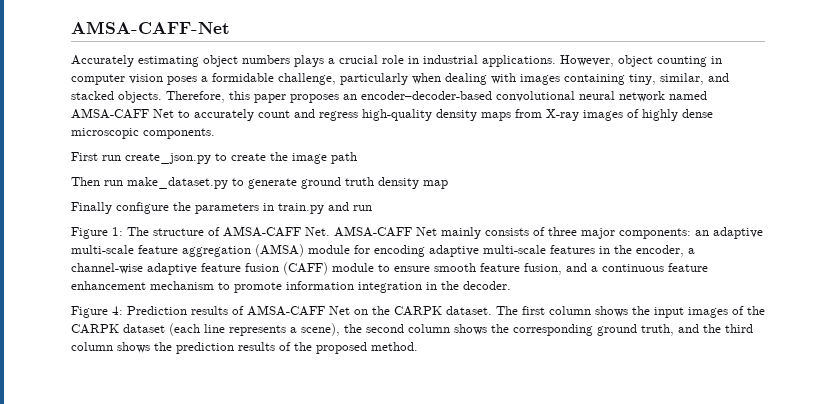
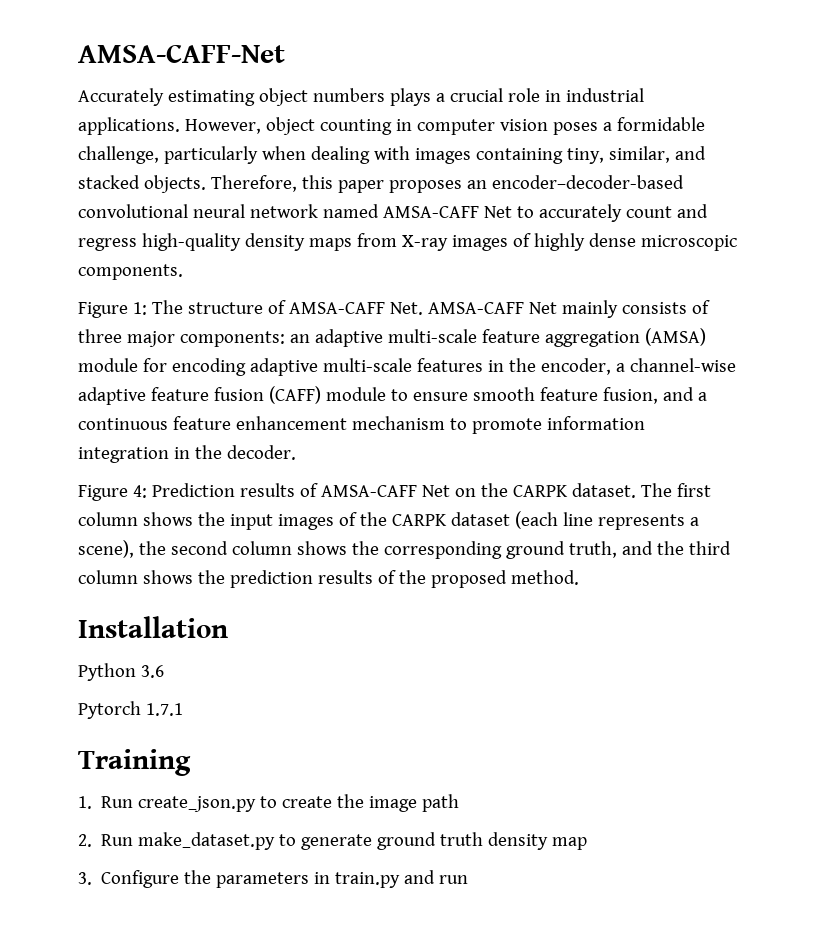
[71,152,357,164] [71,177,448,189] [71,202,372,214] // First run create_json.py to create the image path // Then run make_dataset.py to generate ground truth density map // Finally configure the parameters in train.py and run -> (183, 272) none
(418, 346) none -> [78,616,228,638] [78,663,164,681] [78,701,183,719] [78,749,191,776] [78,794,460,812] [78,832,588,850] [78,870,469,888] // Installation // Python 3.6 // Pytorch 1.7.1 // Training // 1. Run create_json.py to create the image path // 2. Run make_dataset.py to generate ground truth density map // 3. Configure the parameters in train.py and run

